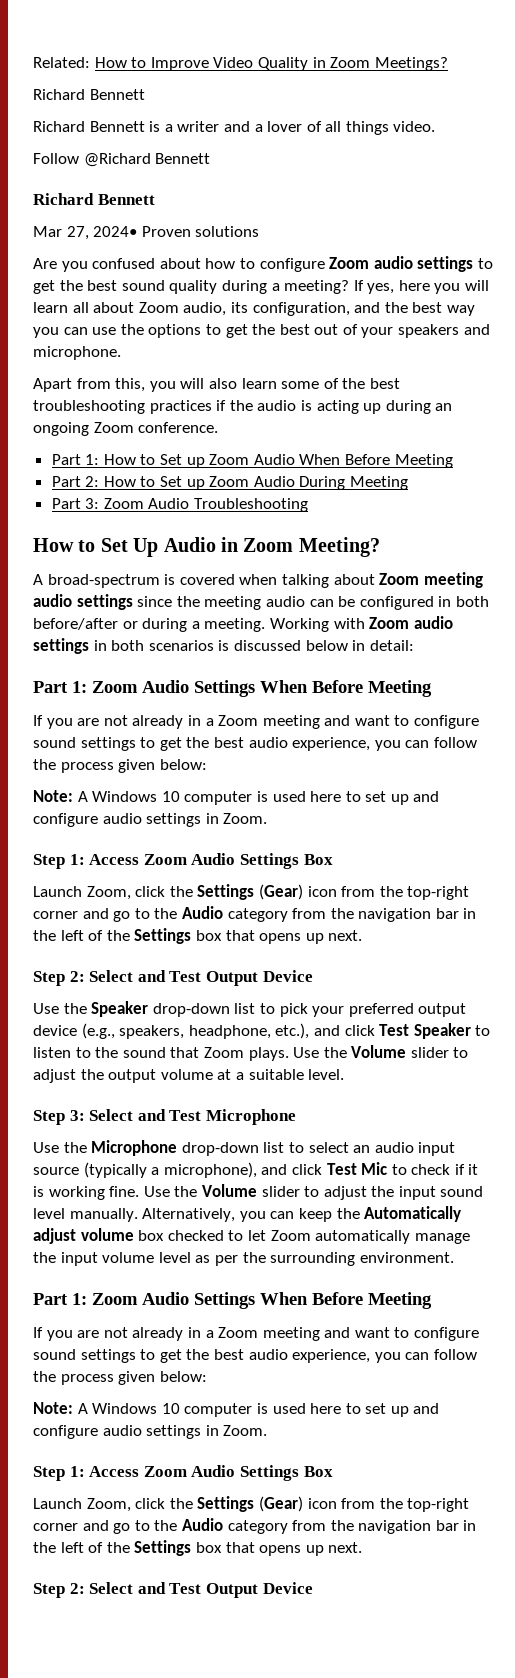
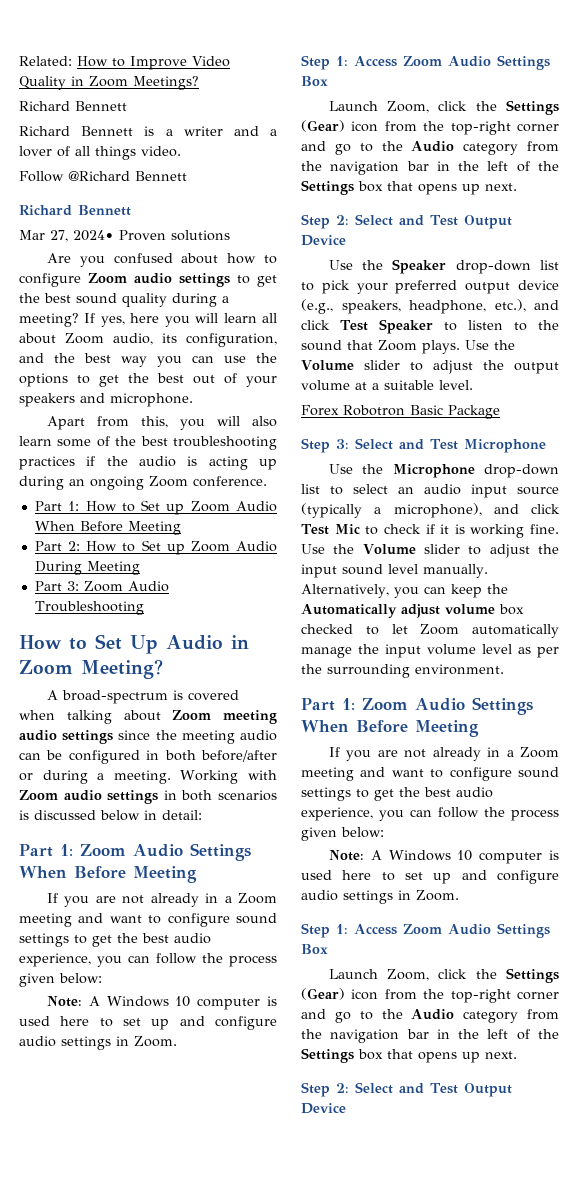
(345, 1074) none -> [301,405,500,419] // Forex Robotron Basic Package

